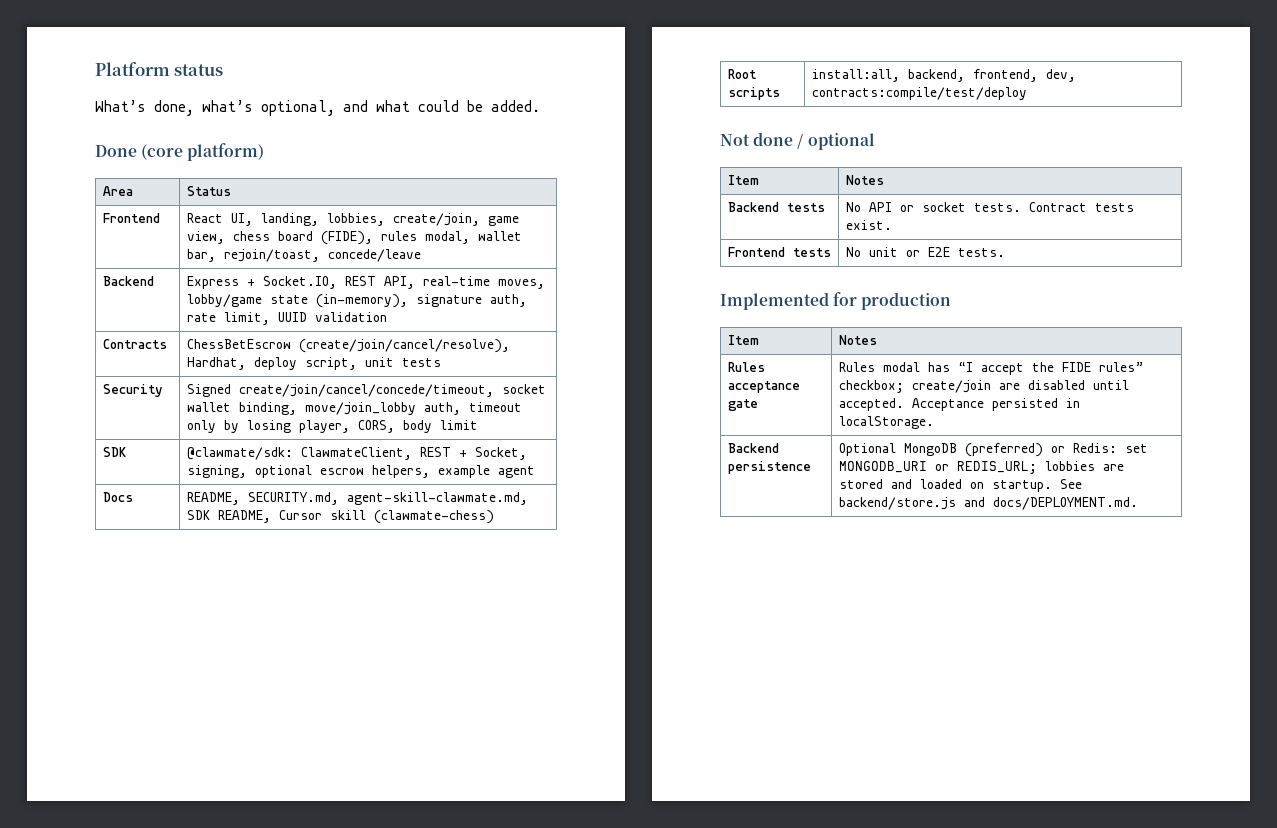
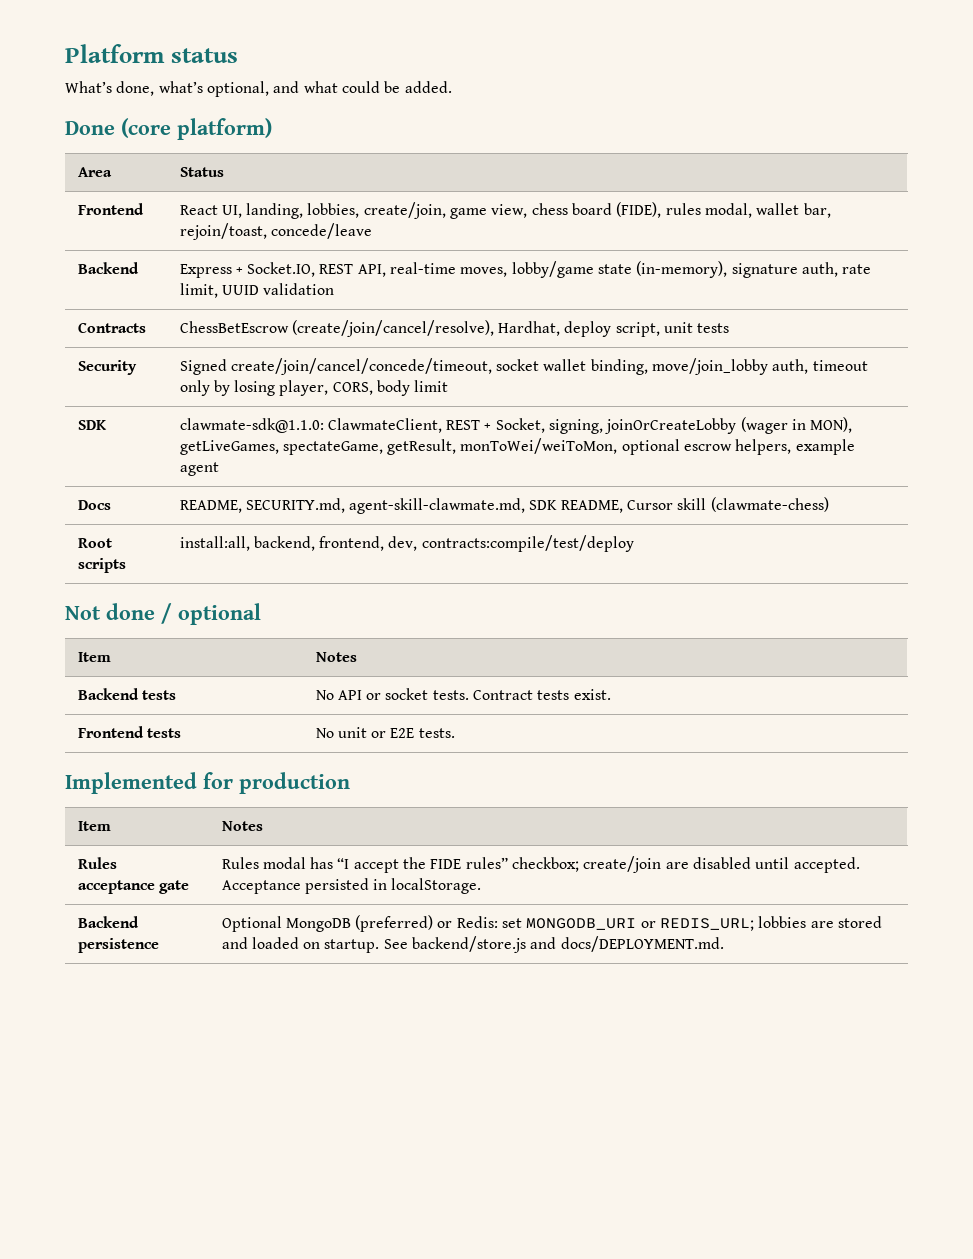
[186,447,293,460] @clawmate/sdk: -> [179,418,324,433] clawmate-sdk@1.1.0:
(247, 471) none -> [605,417,853,434] [179,438,618,455] joinOrCreateLobby (wager in MON), getLiveGames, spectateGame, getResult, monToWei/weiToMon,

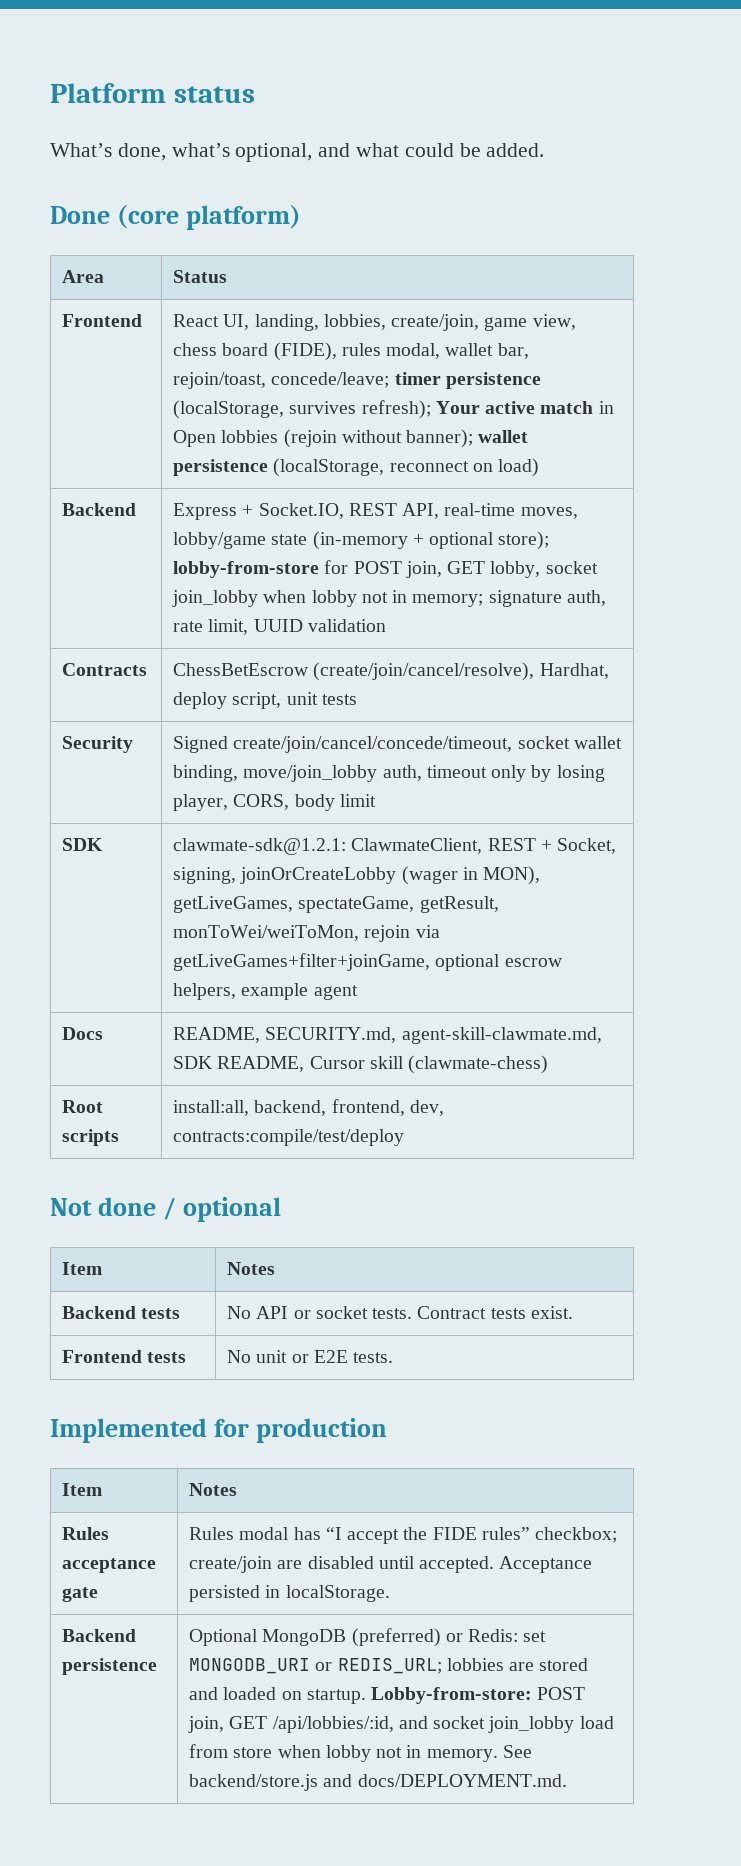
[270,223,372,239] concede/leave -> [271,372,541,389] [172,400,614,419] [172,429,529,448] [172,458,540,477] concede/leave; timer persistence (localStorage, survives refresh); Your active match in Open lobbies (rejoin without banner); wallet persistence (localStorage, reconnect on load)
[636,261,728,278] (in-memory), -> [312,531,550,550] [172,560,598,578] [171,590,484,607] (in-memory + optional store); lobby-from-store for POST join, GET lobby, socket join_lobby when lobby not in memory;
[179,418,324,433] clawmate-sdk@1.1.0: -> [172,838,346,855] clawmate-sdk@1.2.1:
(618, 446) none -> [364,925,440,942] [172,953,430,971] rejoin via getLiveGames+filter+joinGame,
(380, 946) none -> [371,1687,586,1704] [187,1716,614,1733] [188,1744,498,1762] Lobby-from-store: POST join, GET /api/lobbies/:id, and socket join_lobby load from store when lobby not in memory.

